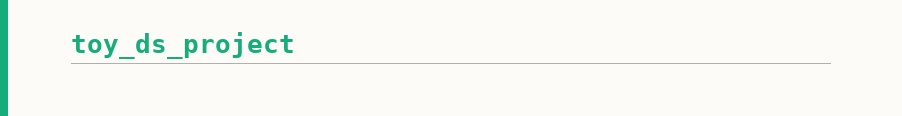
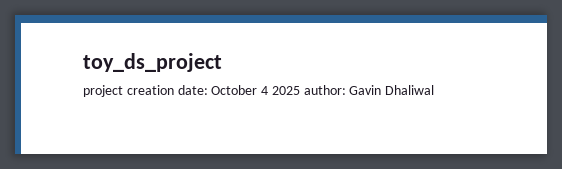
(295, 45) none -> [83,85,435,97] // project creation date: October 4 2025 author: Gavin Dhaliwal

